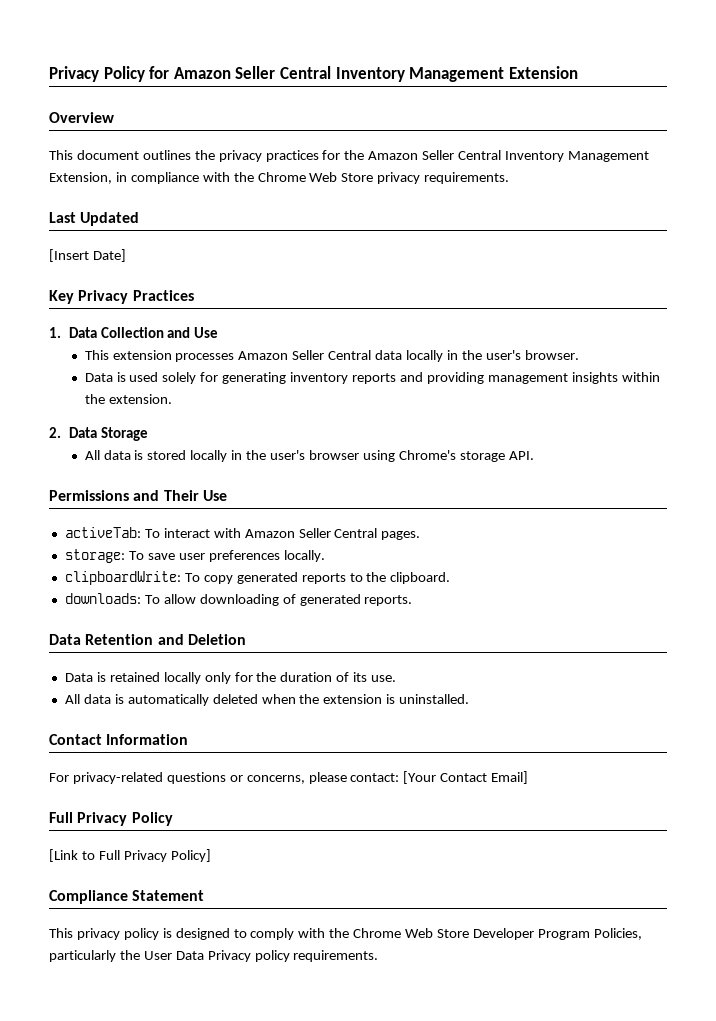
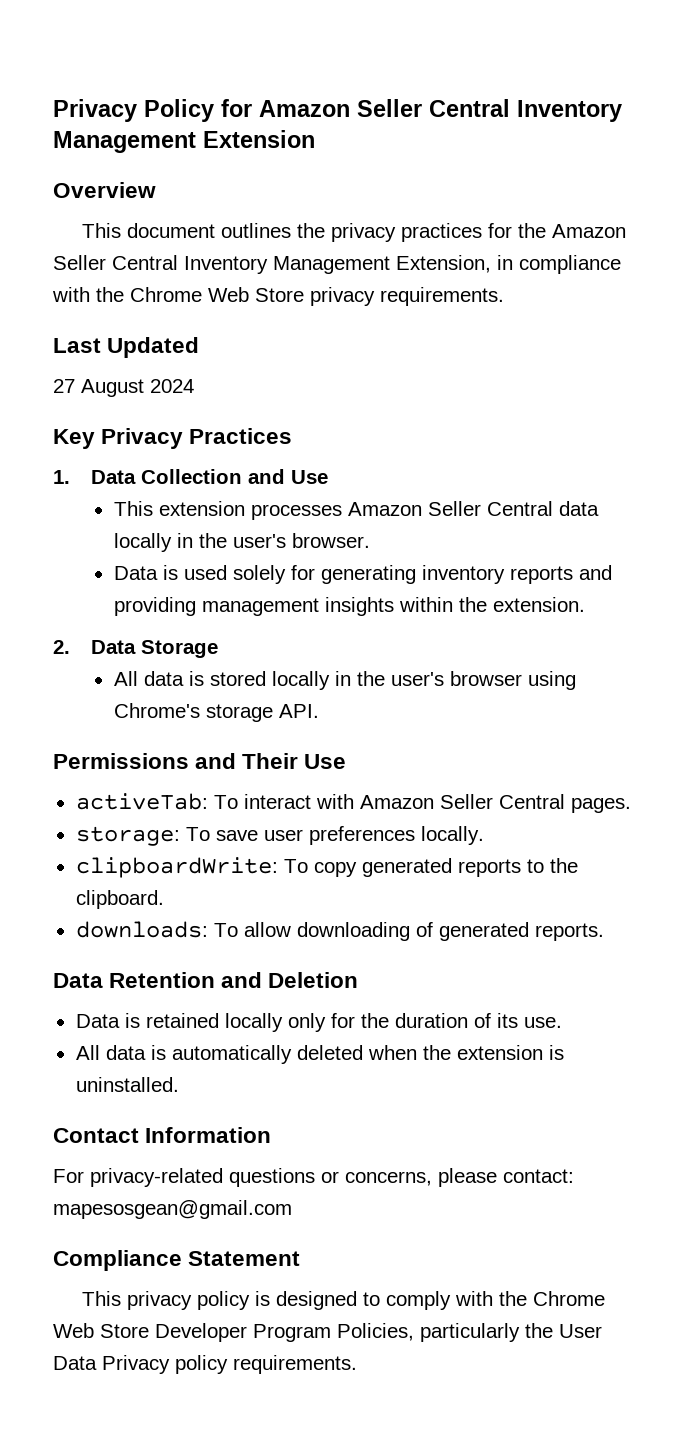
[49,249,126,262] [Insert Date] -> [53,379,194,397] 27 August 2024
[403,771,529,784] [49,812,173,826] [49,849,211,862] [Your Contact Email] // Full Privacy Policy // [Link to Full Privacy Policy] -> [53,1200,292,1219] mapesosgean@gmail.com

